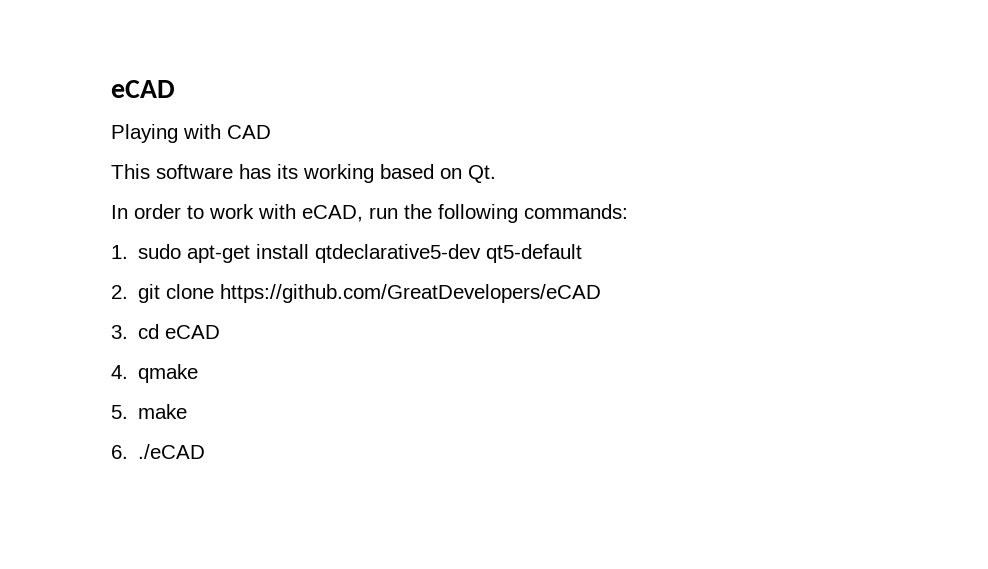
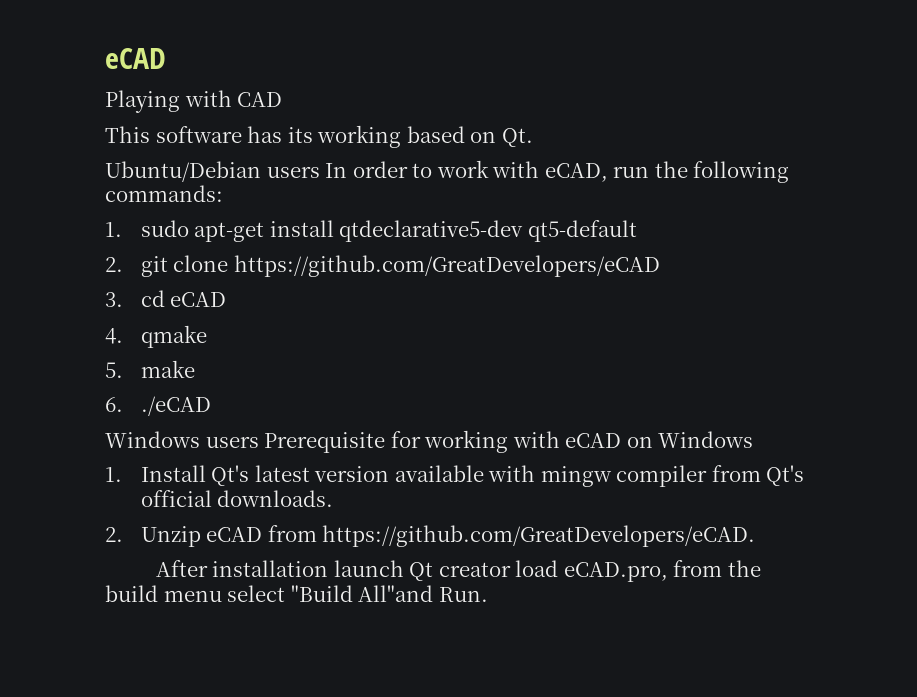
(496, 174) none -> [105,161,320,182] Ubuntu/Debian users
(206, 451) none -> [105,430,754,453] [105,465,805,487] [140,490,334,507] [105,525,756,547] [155,560,761,582] [105,585,488,602] // Windows users Prerequisite for working with eCAD on Windows // 1. Install Qt's latest version available with mingw compiler from Qt's official downloads. // 2. Unzip eCAD from https://github.com/GreatDevelopers/eCAD. // After installation launch Qt creator load eCAD.pro, from the build menu select "Build All"and Run.

